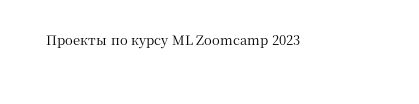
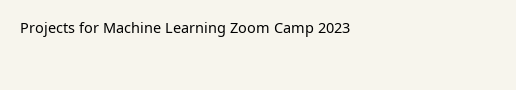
[46,35,269,49] Проекты по курсу ML Zoomcamp -> [20,22,314,37] Projects for Machine Learning Zoom Camp

